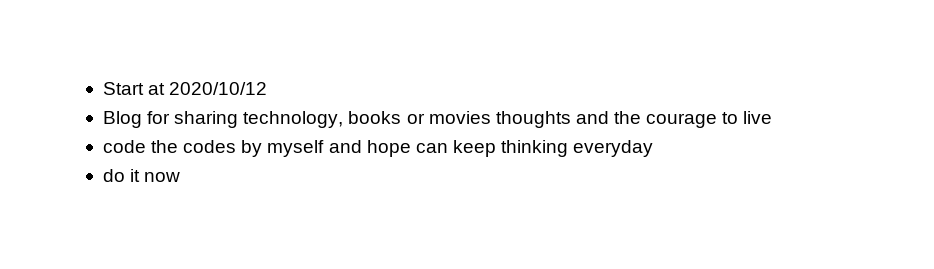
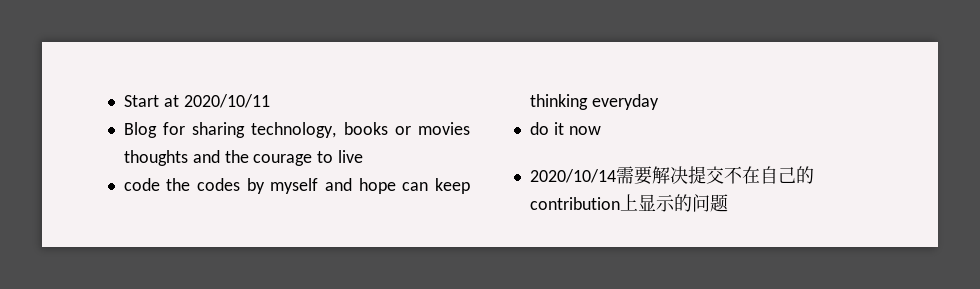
[169,82,268,95] 2020/10/12 -> [183,94,270,108] 2020/10/11
(181, 177) none -> [529,166,814,185] [529,194,728,212] // 2020/10/14需要解决提交不在自己的contribution上显示的问题

